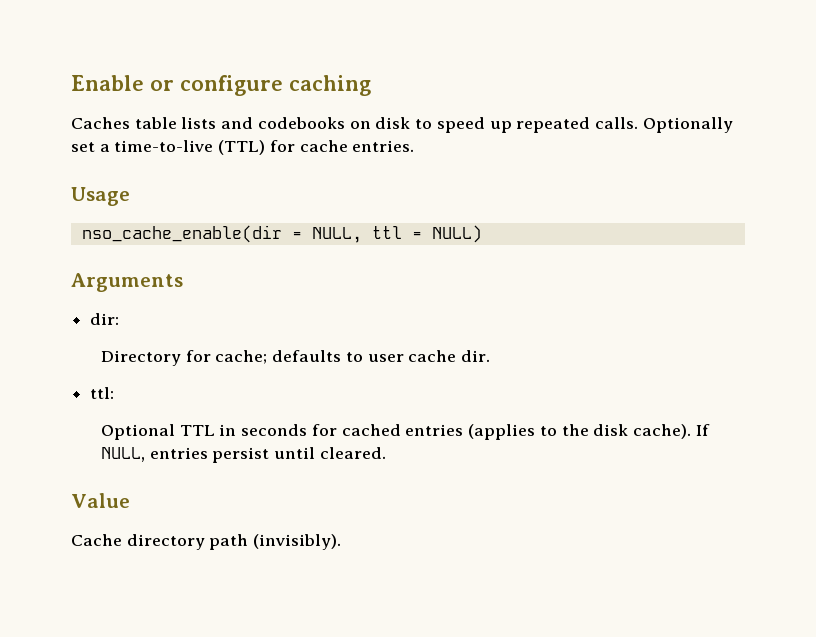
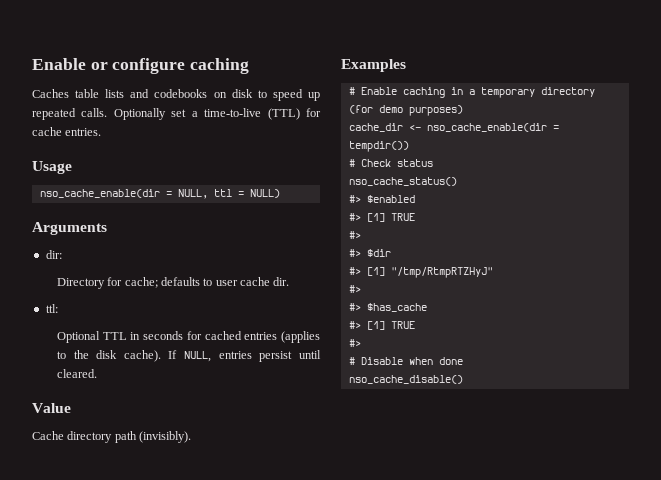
(342, 542) none -> [341,59,406,72] [348,87,595,98] [348,105,463,116] [348,123,559,132] [348,141,409,152] [348,159,433,167] [348,177,457,186] [348,195,415,203] [348,213,415,222] [348,231,361,239] [348,249,391,257] [348,267,493,278] [348,285,361,293] [348,303,427,312] [348,321,415,330] [348,339,361,347] [348,357,463,365] [348,375,463,384] // Examples // # Enable caching in a temporary directory (for demo purposes) // cache_dir <- nso_cache_enable(dir = tempdir()) // # Check status // nso_cache_status() // #> $enabled // #> [1] TRUE // #> // #> $dir // #> [1] "/tmp/RtmpRTZHyJ" // #> // #> $has_cache // #> [1] TRUE // #> // # Disable when done // nso_cache_disable()

